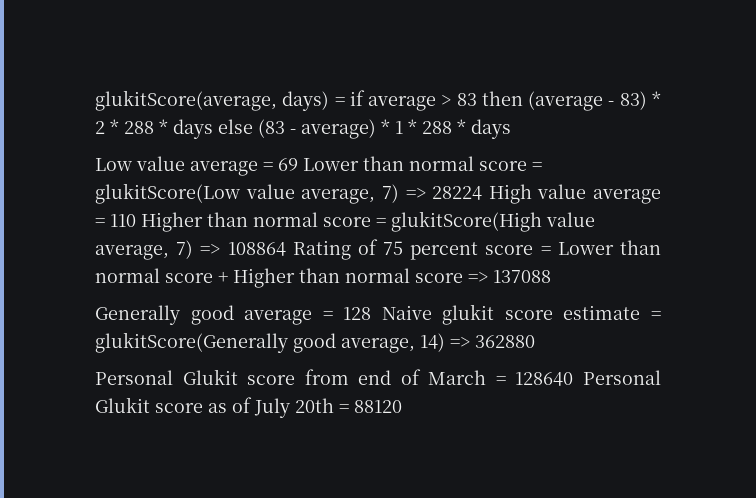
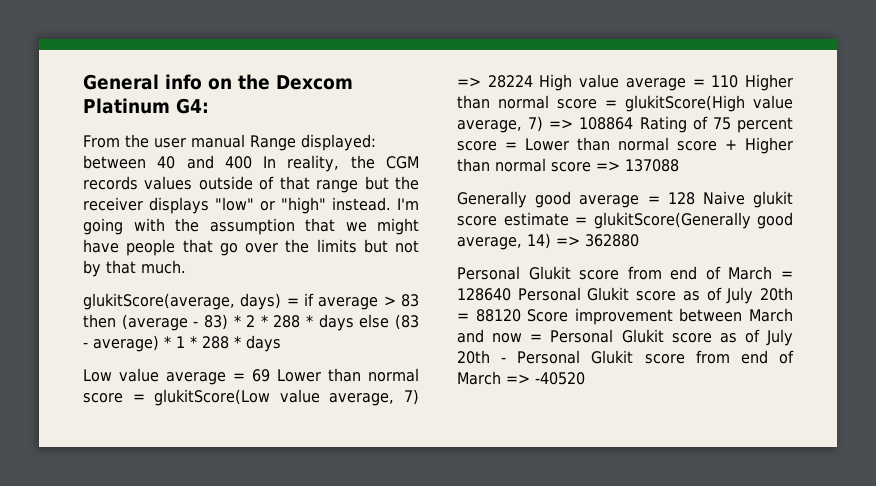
(95, 100) none -> [83,74,353,90] [83,98,209,114] [83,134,376,151] [83,155,419,172] [83,176,419,193] [83,197,419,214] [83,218,419,235] [83,239,419,256] [83,260,186,277] General info on the Dexcom Platinum G4: // From the user manual Range displayed: between 40 and 400 In reality, the CGM records values outside of that range but the receiver displays "low" or "high" instead. I'm going with the assumption that we might have people that go over the limits but not by that much. //
(402, 406) none -> [527,308,793,325] [457,329,793,346] [457,350,794,364] [457,371,585,385] Score improvement between March and now = Personal Glukit score as of July 20th - Personal Glukit score from end of March => -40520

